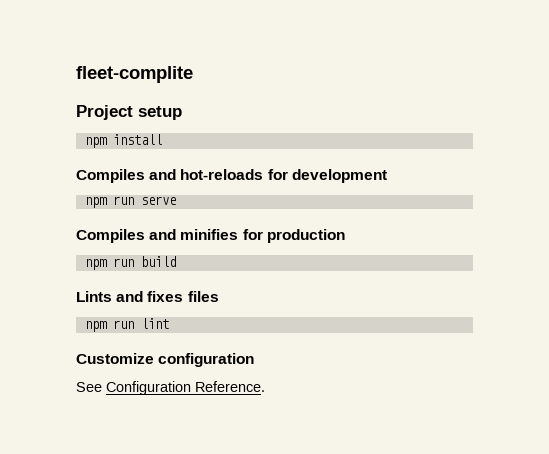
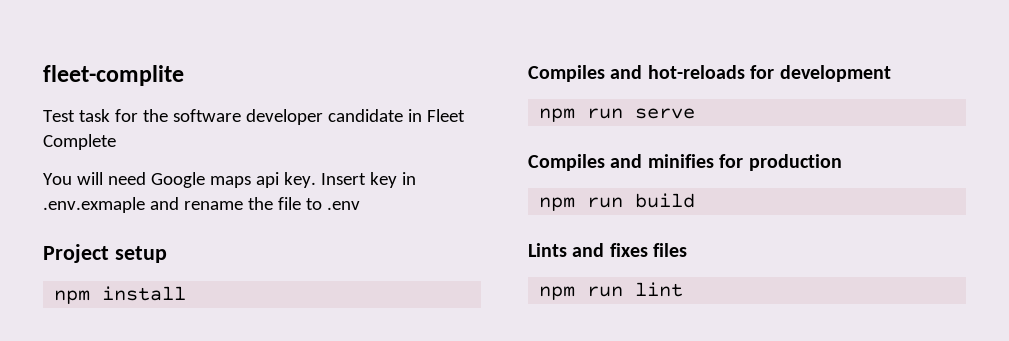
(193, 74) none -> [43,109,465,125] [43,134,116,150] [43,172,416,188] [43,197,360,213] // Test task for the software developer candidate in Fleet Complete // You will need Google maps api key. Insert key in .env.exmaple and rename the file to .env
[76,353,255,367] [76,381,265,395] // Customize configuration // See Configuration Reference. -> (684, 289) none

